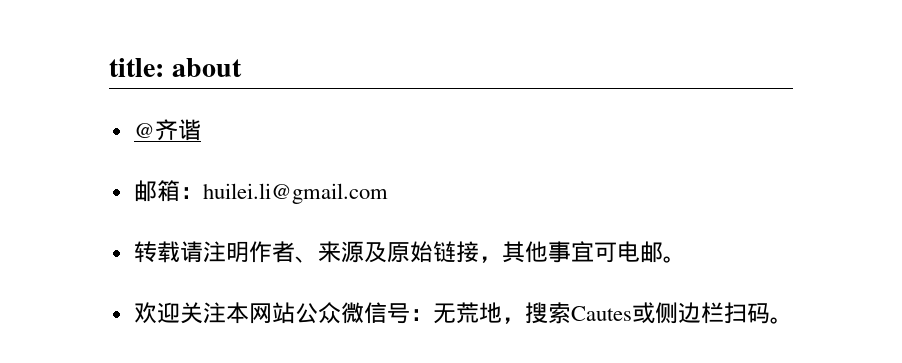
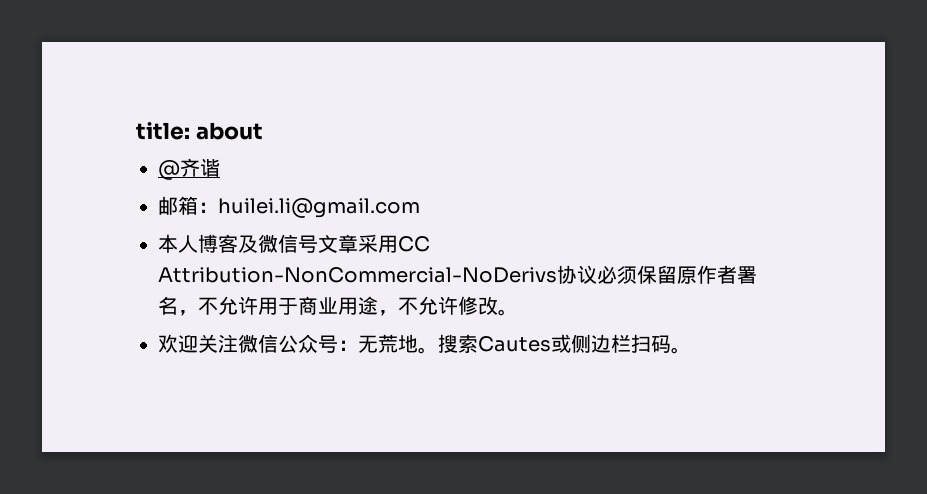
[133,241,663,263] 转载请注明作者、来源及原始链接，其他事宜可电邮 -> [158,234,430,253] [158,265,757,284] [158,296,498,316] 本人博客及微信号文章采用CC Attribution-NonCommercial-NoDerivs协议必须保留原作者署名，不允许用于商业用途，不允许修改
[225,302,387,324] 本网站公众微信 -> [238,334,318,353] 微信公众
[501,317,525,324] ， -> [418,347,438,354] 。

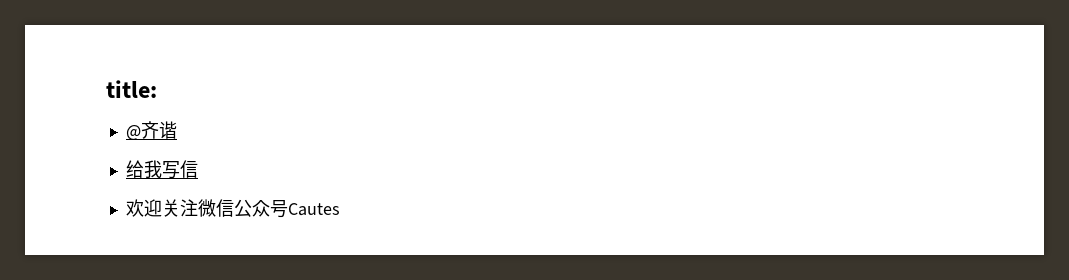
[195,122,263,140] about -> (157, 89) none
[158,196,420,218] [158,234,430,253] [158,265,757,284] [158,296,518,316] 邮箱：huilei.li@gmail.com // 本人博客及微信号文章采用CC Attribution-NonCommercial-NoDerivs协议必须保留原作者署名，不允许用于商业用途，不允许修改。 -> [125,160,198,179] 给我写信
[338,334,691,354] ：无荒地。搜索Cautes或侧边栏扫码。 -> [287,203,340,216] Cautes

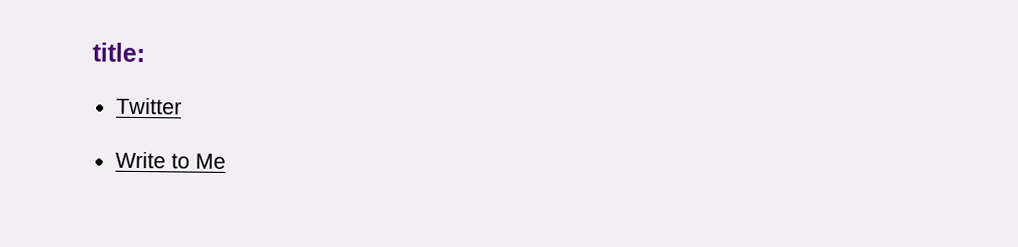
[125,121,177,140] [125,160,198,179] [125,199,340,218] @齐谐 // 给我写信 // 欢迎关注微信公众号Cautes -> [115,97,182,115] [114,151,226,169] Twitter // Write to Me

